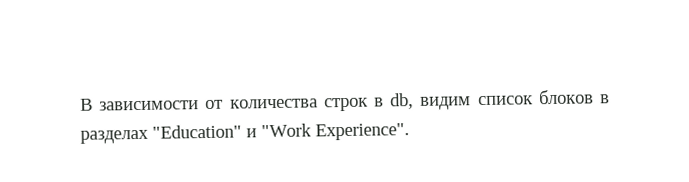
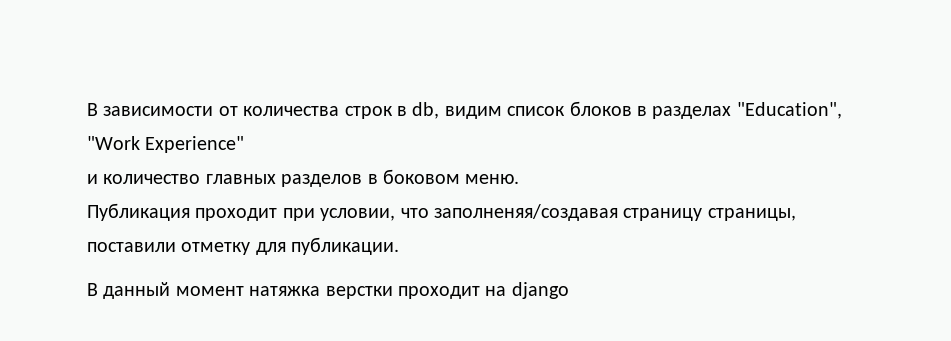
[152,123,410,141] "Education" и "Work Experience". -> [736,102,842,119] [87,136,245,153] [87,169,520,187] [87,203,796,221] [87,237,400,255] [87,282,569,299] "Education", "Work Experience" // и количество главных разделов в боковом меню. // Публикация проходит при условии, что заполненяя/создавая страницу страницы, поставили отметку для публикации. // В данный момент натяжка верстки проходит на django

